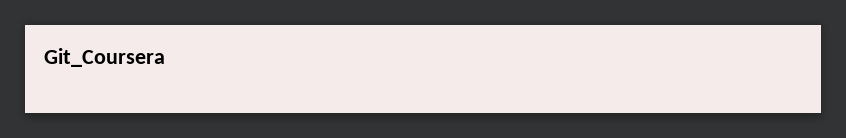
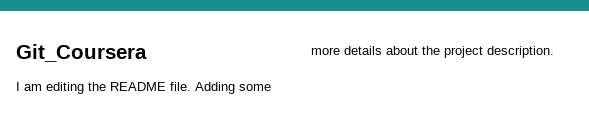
(165, 57) none -> [16,82,271,94] [311,46,554,58] // I am editing the README file. Adding some more details about the project description.

